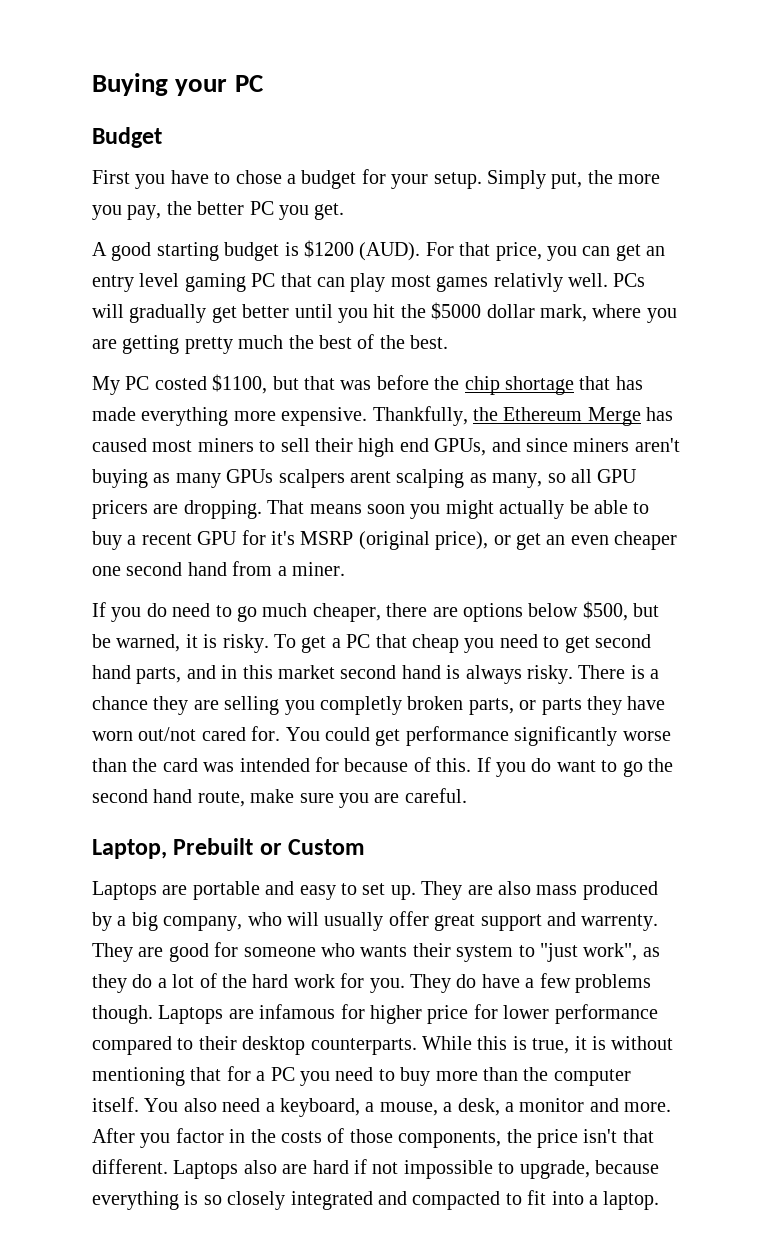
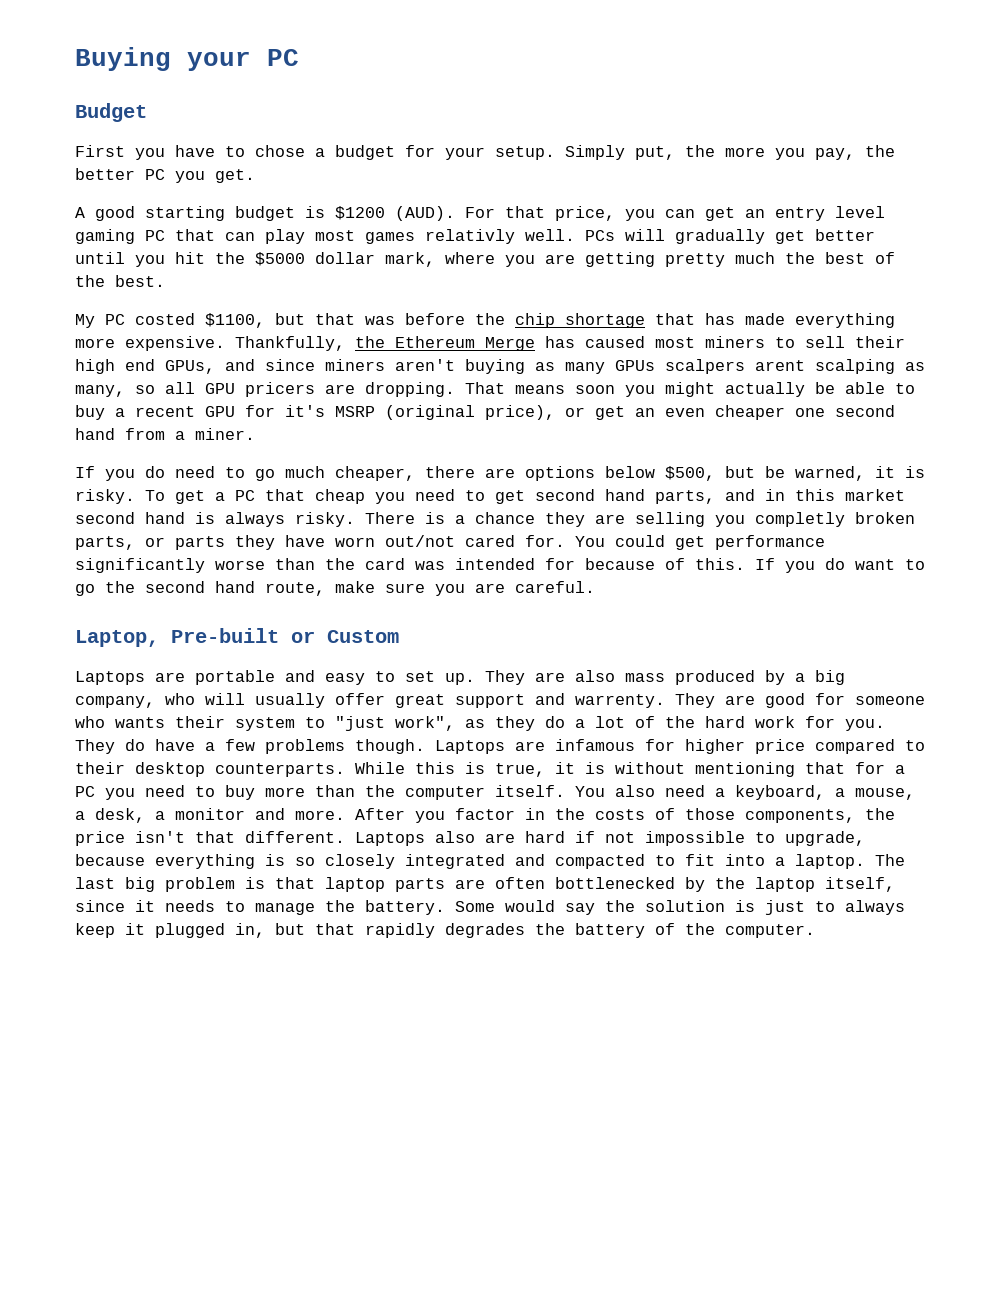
[173,838,254,855] Prebuilt -> [171,628,279,643] Pre-built
[473,1004,658,1024] for lower performance -> (805, 746) none
(660, 1200) none -> [875,854,905,866] [75,877,895,892] [75,900,905,915] [75,923,815,938] The last big problem is that laptop parts are often bottlenecked by the laptop itself, since it needs to manage the battery. Some would say the solution is just to always keep it plugged in, but that rapidly degrades the battery of the computer.

